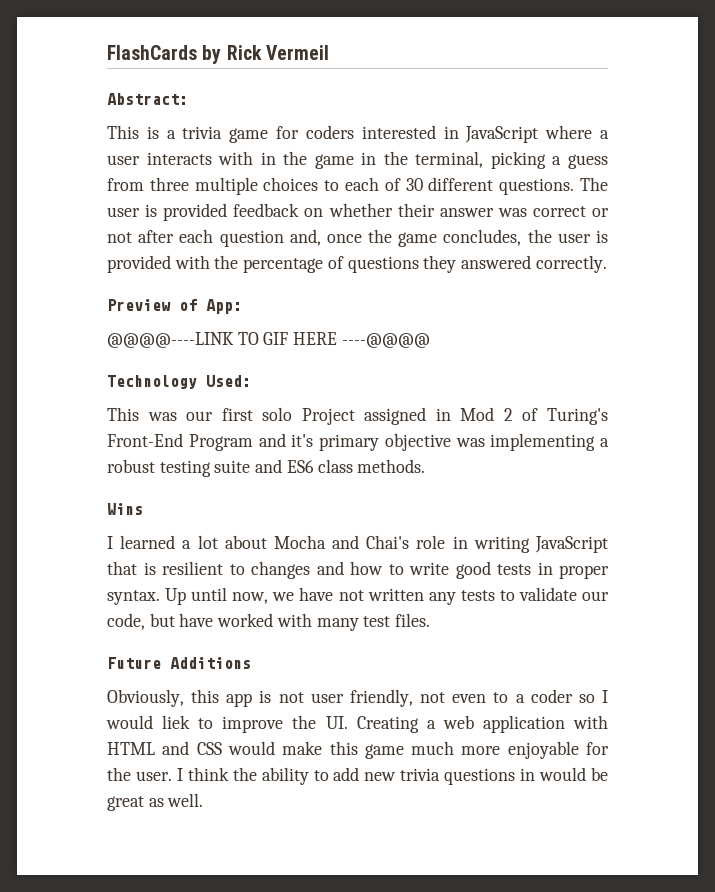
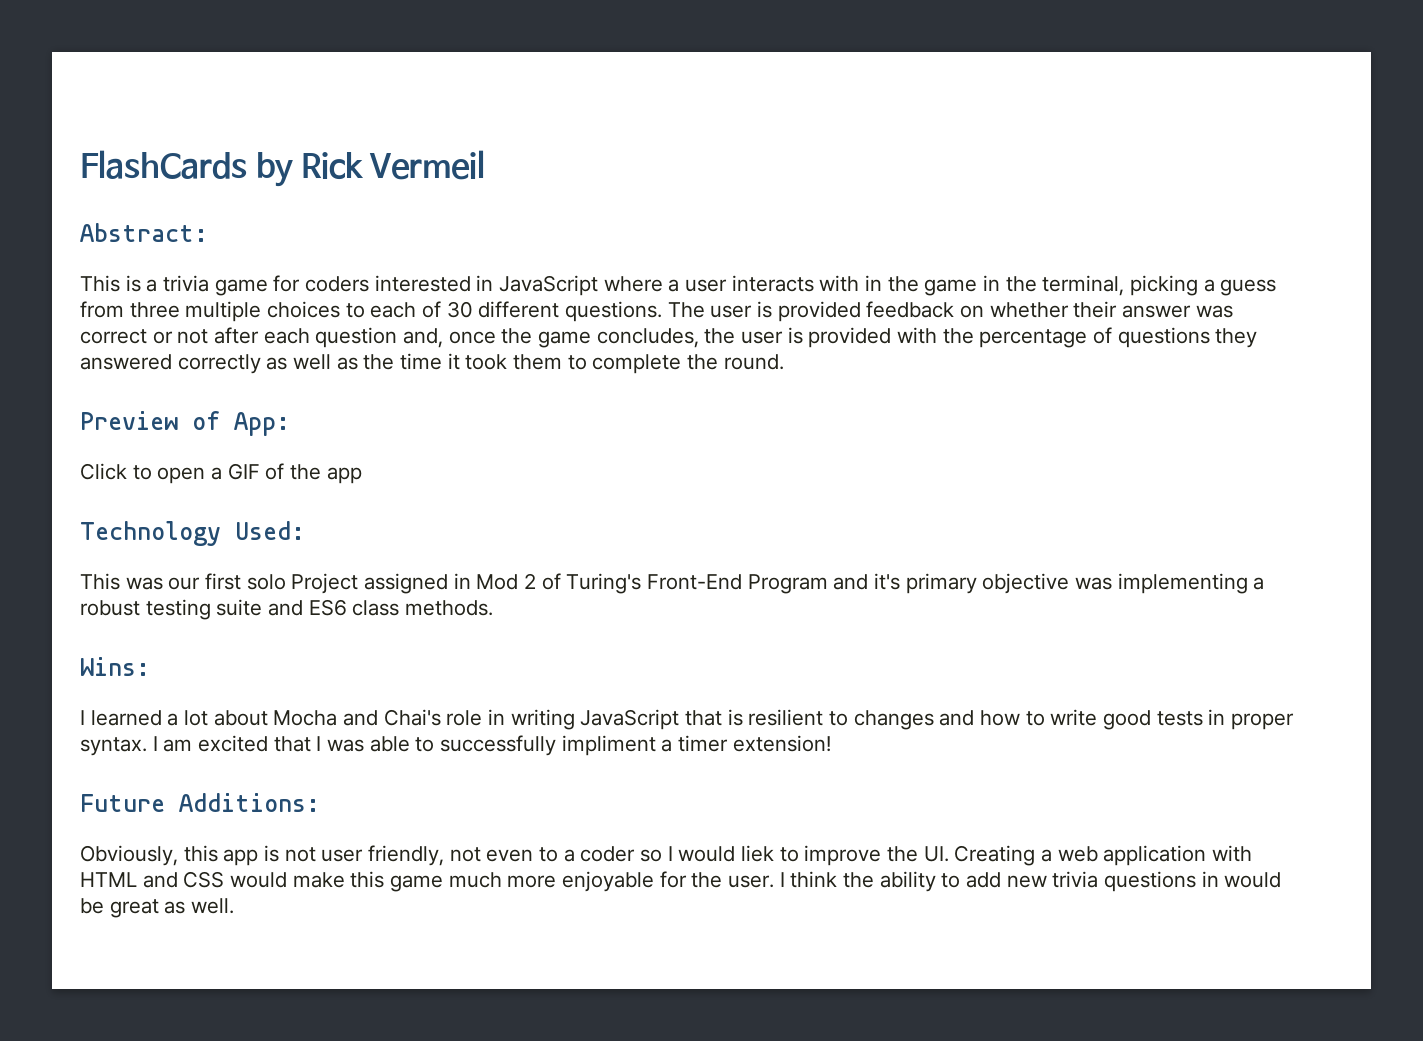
[535,255,607,273] [107,299,242,314] [107,332,430,348] correctly. // Preview of App: // @@@@----LINK TO GIF HERE ----@@@@ -> [177,353,784,374] [80,411,290,436] [80,463,362,484] correctly as well as the time it took them to complete the round. // Preview of App: // Click to open a GIF of the app
[107,503,143,515] Wins -> [80,657,150,676] Wins:
[165,587,609,605] [107,613,431,631] Up until now, we have not written any tests to validate our code, but have worked with many test files. -> [152,735,831,756] I am excited that I was able to successfully impliment a timer extension!
[170,657,251,669] Additions -> [179,793,320,812] Additions:

